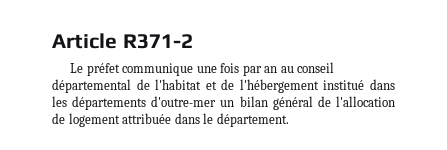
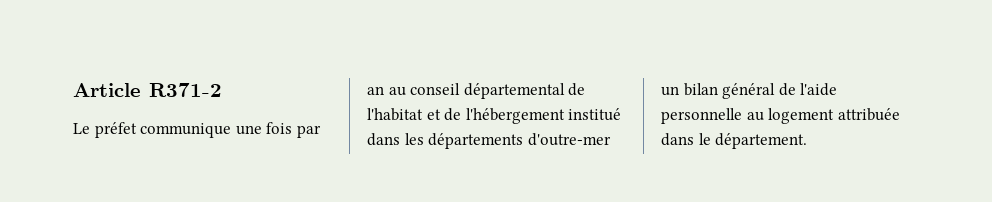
[336,96,395,107] [52,113,65,124] l'allocation de -> [800,83,838,96] [661,108,764,124] l'aide personnelle au

